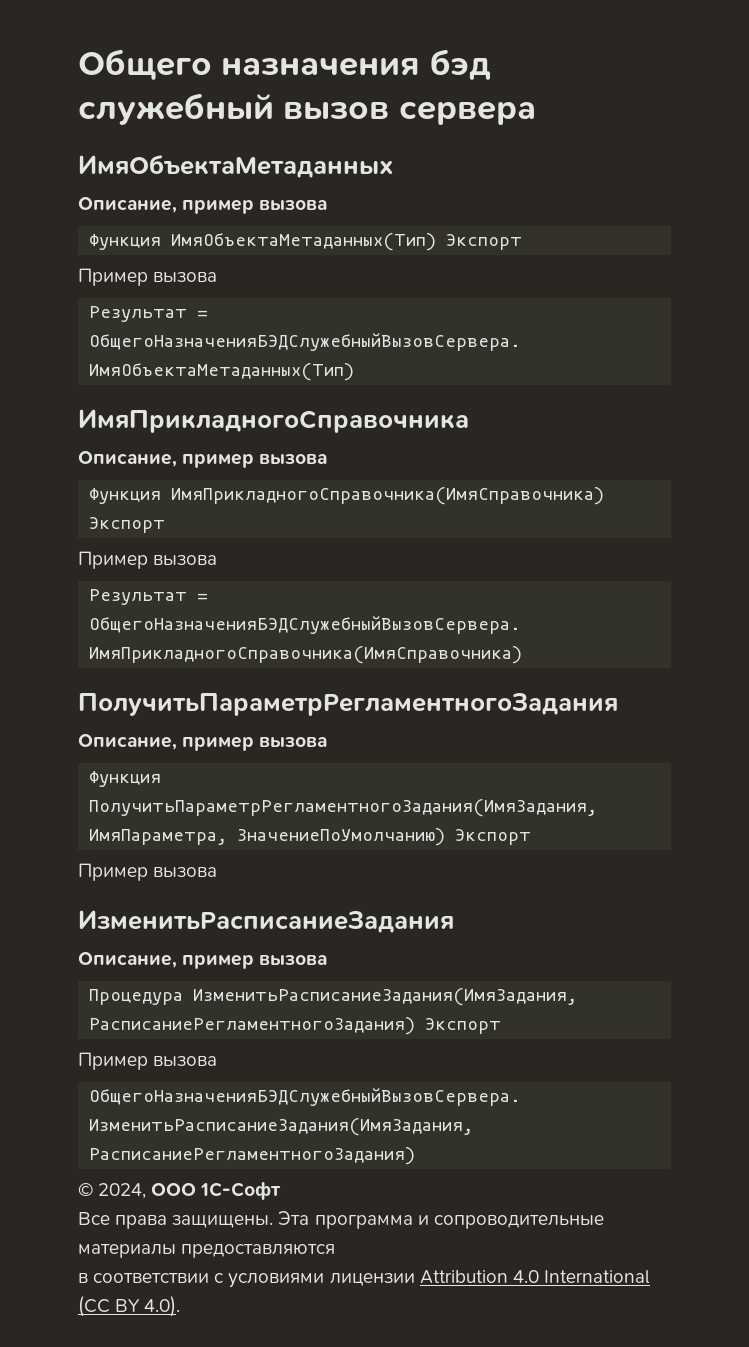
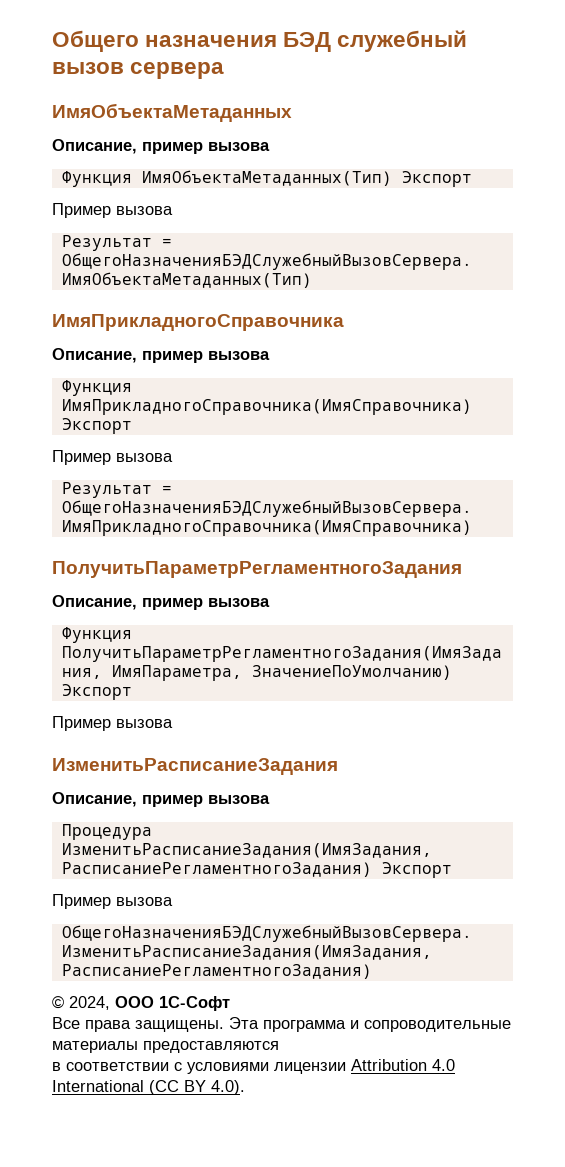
[429,49,491,80] бэд -> [283,32,332,52] БЭД

